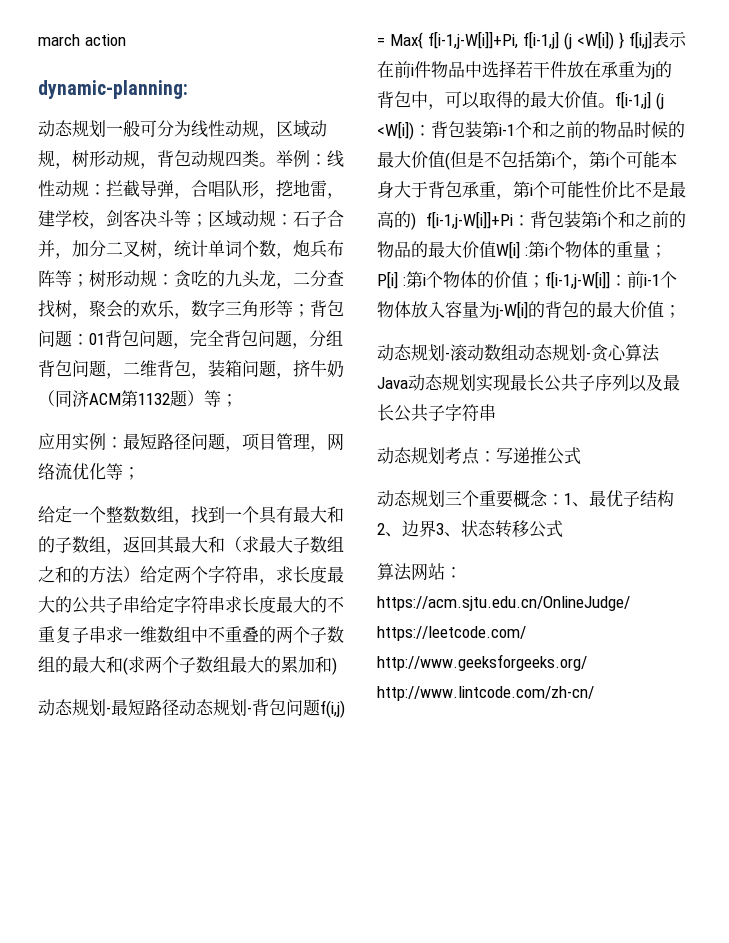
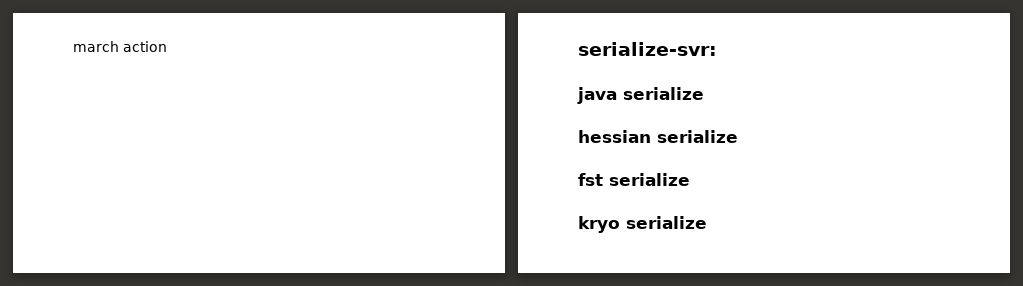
[38,80,188,99] [38,120,327,139] [38,150,344,169] [38,180,344,199] [38,210,344,229] [38,240,344,259] [38,270,344,289] [38,300,344,319] [38,330,343,349] [38,360,344,379] [38,390,238,407] [38,433,344,452] [38,463,140,480] [38,506,344,525] [38,535,344,555] [38,566,344,585] [38,596,344,614] [38,626,344,643] [38,656,337,675] [38,699,345,718] [377,31,687,50] [377,60,672,79] [377,91,664,110] [377,121,685,140] [377,151,677,170] [377,181,686,200] [377,211,686,230] [377,241,667,259] [377,271,677,289] [377,301,681,319] [377,344,660,362] [377,374,680,392] [377,404,496,422] [377,447,581,465] [377,490,674,508] [377,520,563,538] [377,563,462,581] [377,596,630,611] [377,626,526,641] [377,654,587,671] [377,686,594,701] dynamic-planning: // 动态规划一般可分为线性动规，区域动规，树形动规，背包动规四类。举例：线性动规：拦截导弹，合唱队形，挖地雷，建学校，剑客决斗等；区域动规：石子合并，加分二叉树，统计单词个数，炮兵布阵等；树形动规：贪吃的九头龙，二分查找树，聚会的欢乐，数字三角形等；背包问题：01背包问题，完全背包问题，分组背包问题，二维背包，装箱问题，挤牛奶（同济ACM第1132题）等； // 应用实例：最短路径问题，项目管理，网络流优化等； // 给定一个整数数组，找到一个具有最大和的子数组，返回其最大和（求最大子数组之和的方法）给定两个字符串，求长度最大的公共子串给定字符串求长度最大的不重复子串求一维数组中不重叠的两个子数组的最大和(求两个子数组最大的累加和) // 动态规划-最短路径动态规划-背包问题f(i,j) = Max{ f[i-1,j-W[i]]+Pi, f[i-1,j] (j <W[i]) } f[i,j]表示在前i件物品中选择若干件放在承重为j的背包中，可以取得的最大价值。f[i-1,j] (j <W[i])：背包装第i-1个和之前的物品时候的最大价值(但是不包括第i个，第i个可能本身大于背包承重，第i个可能性价比不是最高的) f[i-1,j-W[i]]+Pi：背包装第i个和之前的物品的最大价值W[i] :第i个物体的重量；P[i] :第i个物体的价值；f[i-1,j-W[i]]：前i-1个物体放入容量为j-W[i]的背包的最大价值； // 动态规划-滚动数组动态规划-贪心算法Java动态规划实现最长公共子序列以及最长公共子字符串 // 动态规划考点：写递推公式 // 动态规划三个重要概念：1、最优子结构2、边界3、状态转移公式 // 算法网站：https://acm.sjtu.edu.cn/OnlineJudge/ https://leetcode.com/ http://www.geeksforgeeks.org/ http://www.lintcode.com/zh-cn/ -> [578,42,717,56] [577,87,704,104] [578,130,738,143] [578,173,690,186] [578,216,707,233] serialize-svr: // java serialize // hessian serialize // fst serialize // kryo serialize

